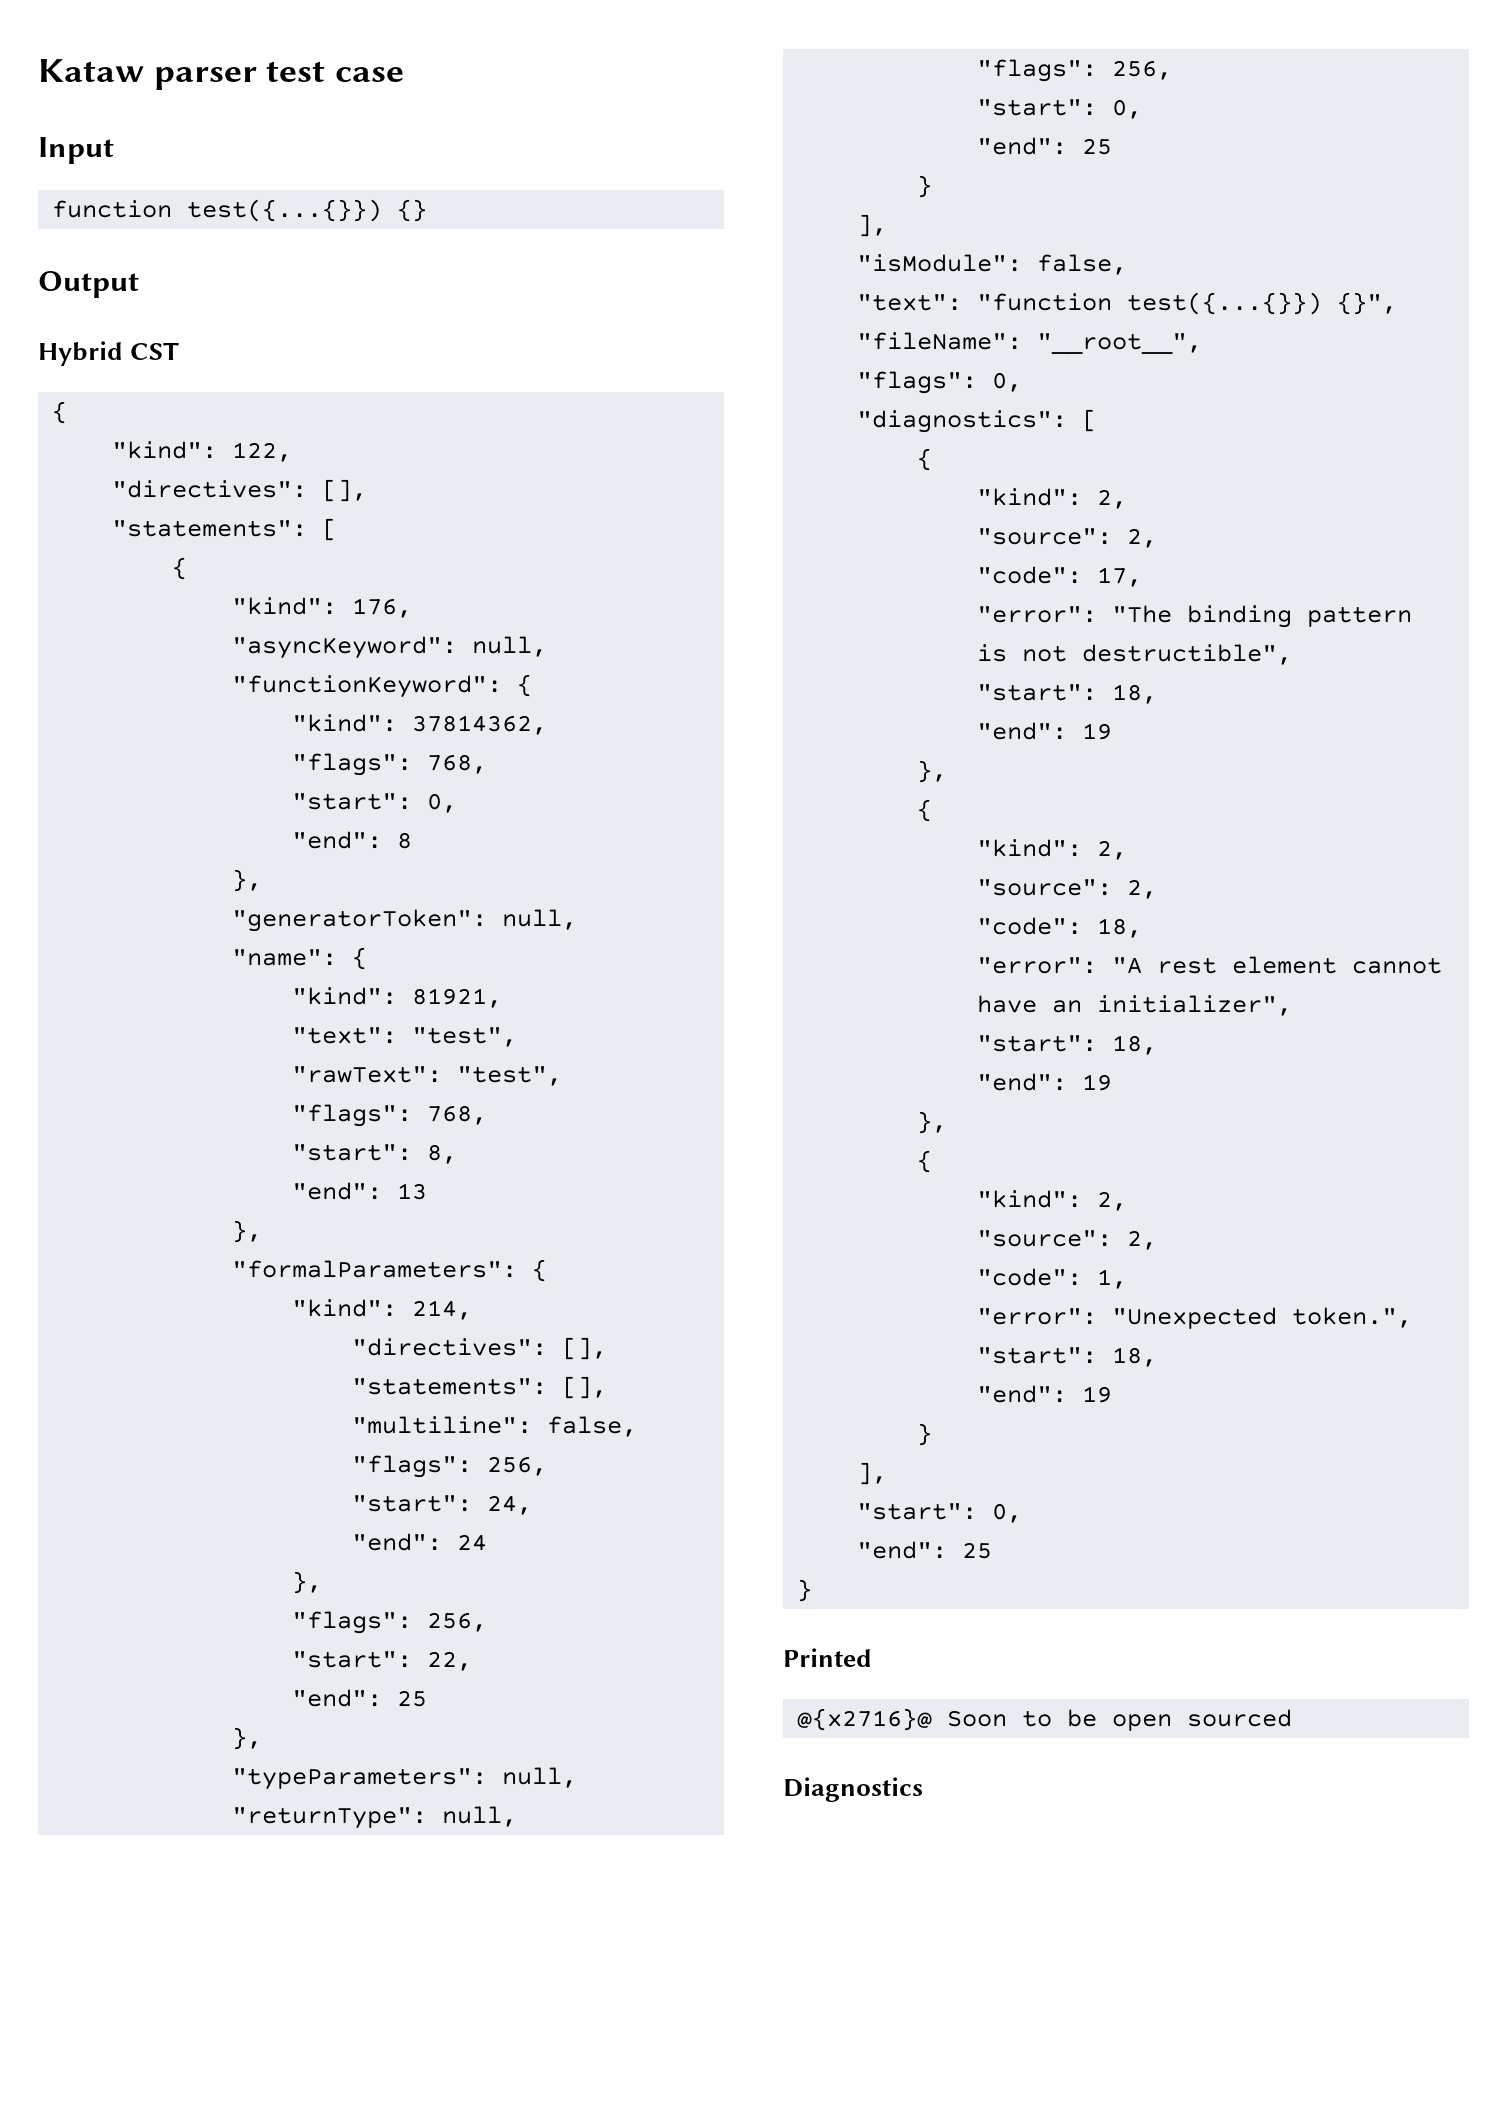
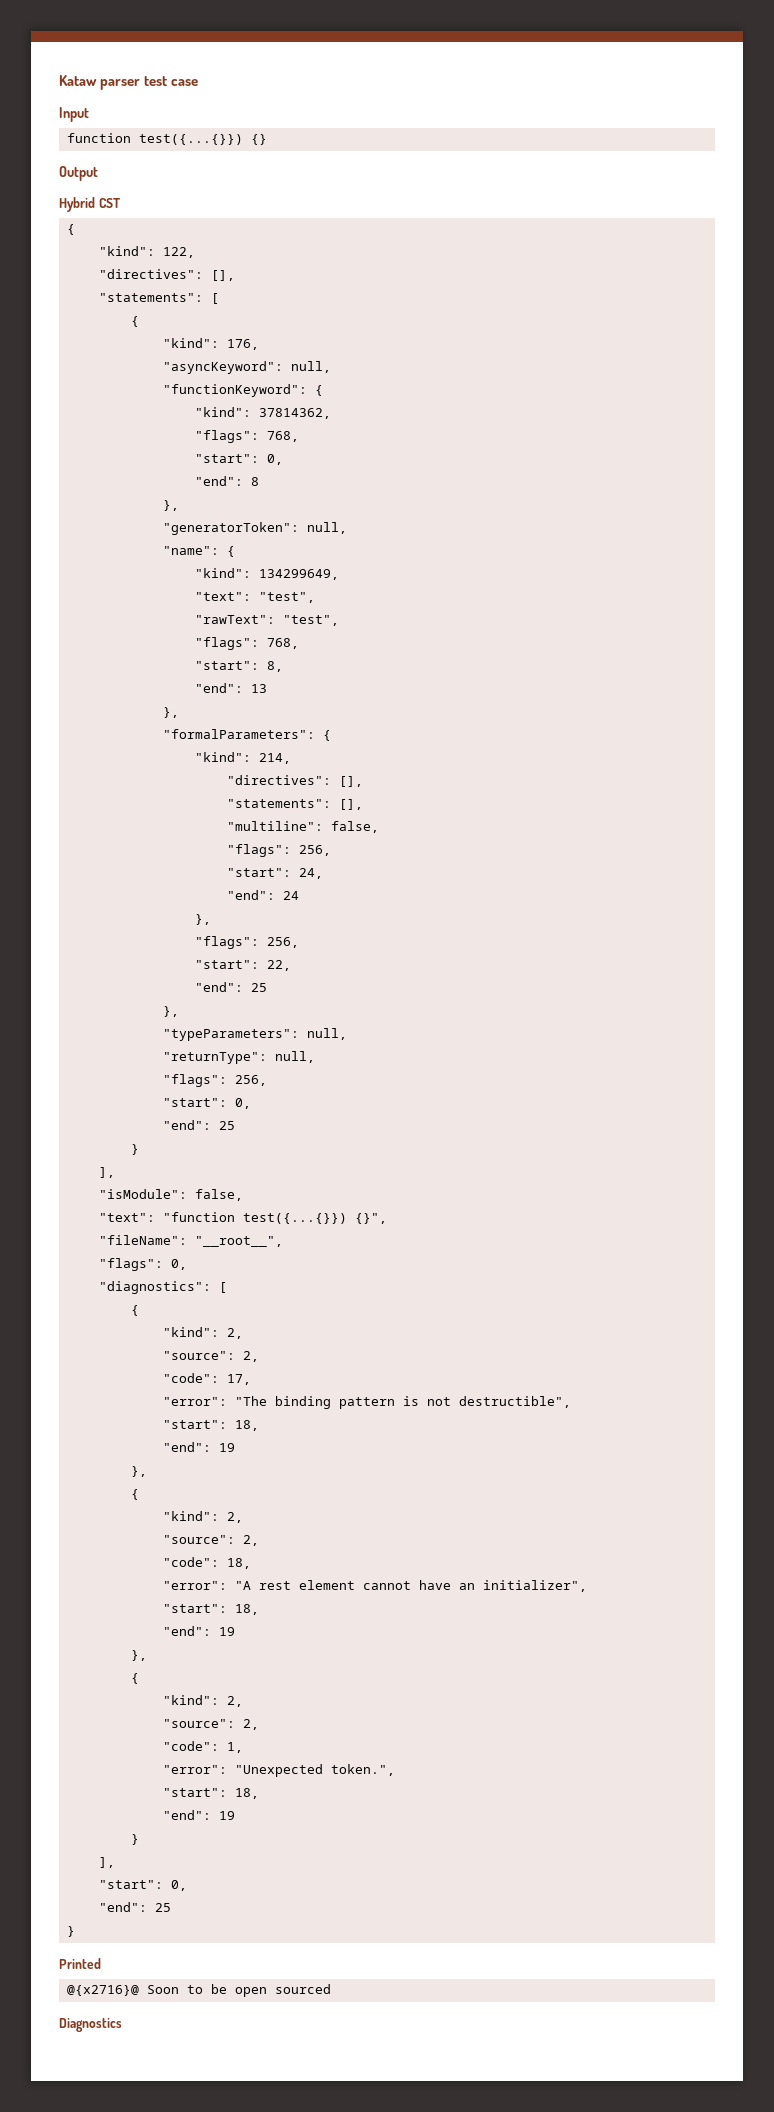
[411,988,502,1008] 81921, -> [258,569,339,580] 134299649,

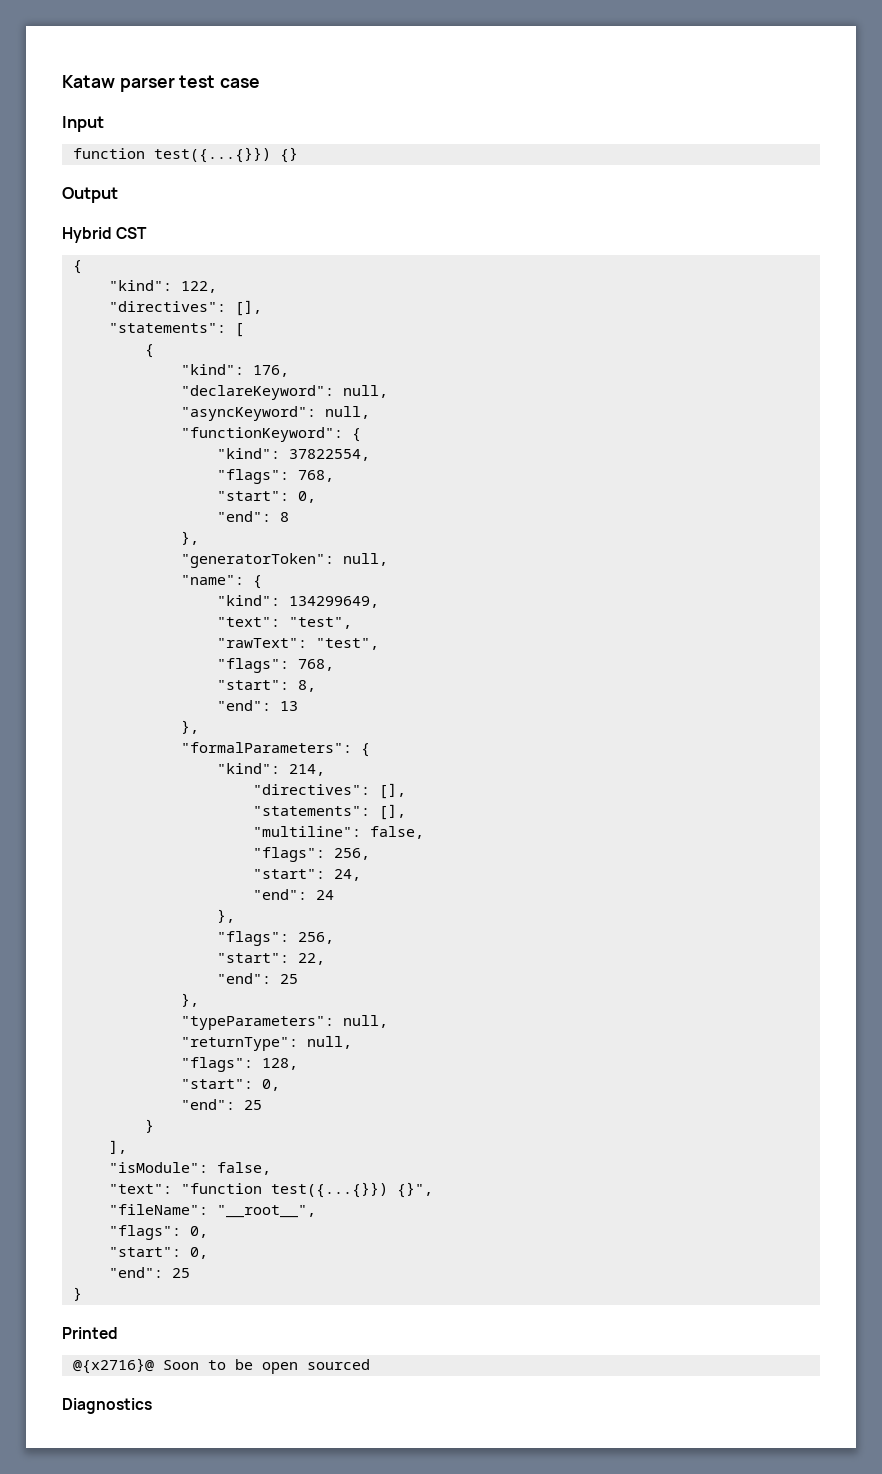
(259, 344) none -> [181,385,389,400] // "declareKeyword": null,
[258,408,331,419] 37814362, -> [289,449,371,461] 37822554,
[234,1075,267,1086] 256, -> [262,1058,299,1070] 128,
[98,1281,227,1294] [130,1305,139,1316] [162,1327,243,1339] [162,1351,259,1362] [162,1373,251,1385] [162,1396,571,1409] [162,1420,259,1431] [162,1442,235,1452] [130,1466,147,1477] [130,1489,139,1500] [162,1511,243,1523] [162,1535,259,1546] [162,1557,251,1569] [162,1580,587,1592] [162,1604,259,1615] [162,1626,235,1636] [130,1650,147,1661] [130,1673,139,1684] [162,1695,243,1707] [162,1719,259,1730] [162,1741,243,1753] [162,1764,395,1777] [162,1788,259,1799] [162,1810,235,1820] [130,1834,139,1845] [98,1857,115,1868] // "diagnostics": [ // { // "kind": 2, // "source": 2, // "code": 17, // "error": "The binding pattern is not destructible", // "start": 18, // "end": 19 // }, // { // "kind": 2, // "source": 2, // "code": 18, // "error": "A rest element cannot have an initializer", // "start": 18, // "end": 19 // }, // { // "kind": 2, // "source": 2, // "code": 1, // "error": "Unexpected token.", // "start": 18, // "end": 19 // } // ], -> (209, 1232) none

